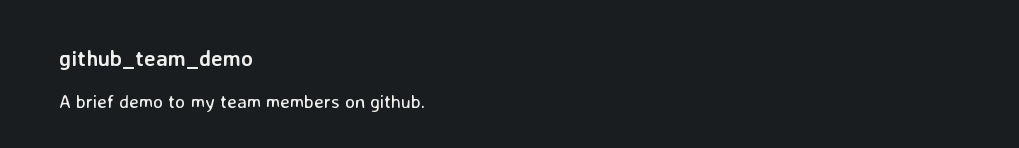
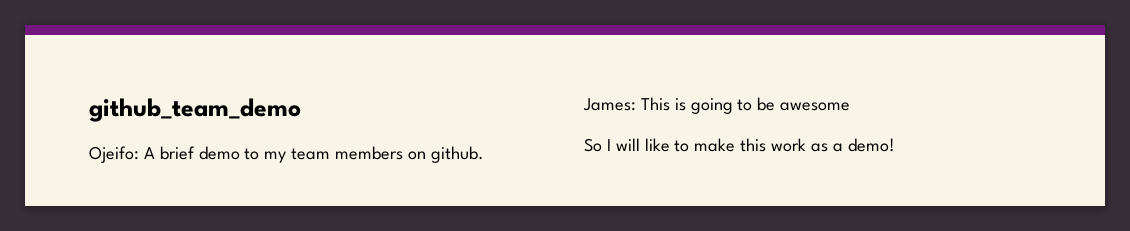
(253, 60) none -> [89,146,139,163] Ojeifo:
(426, 103) none -> [583,97,851,114] [584,138,895,152] // James: This is going to be awesome // So I will like to make this work as a demo!

